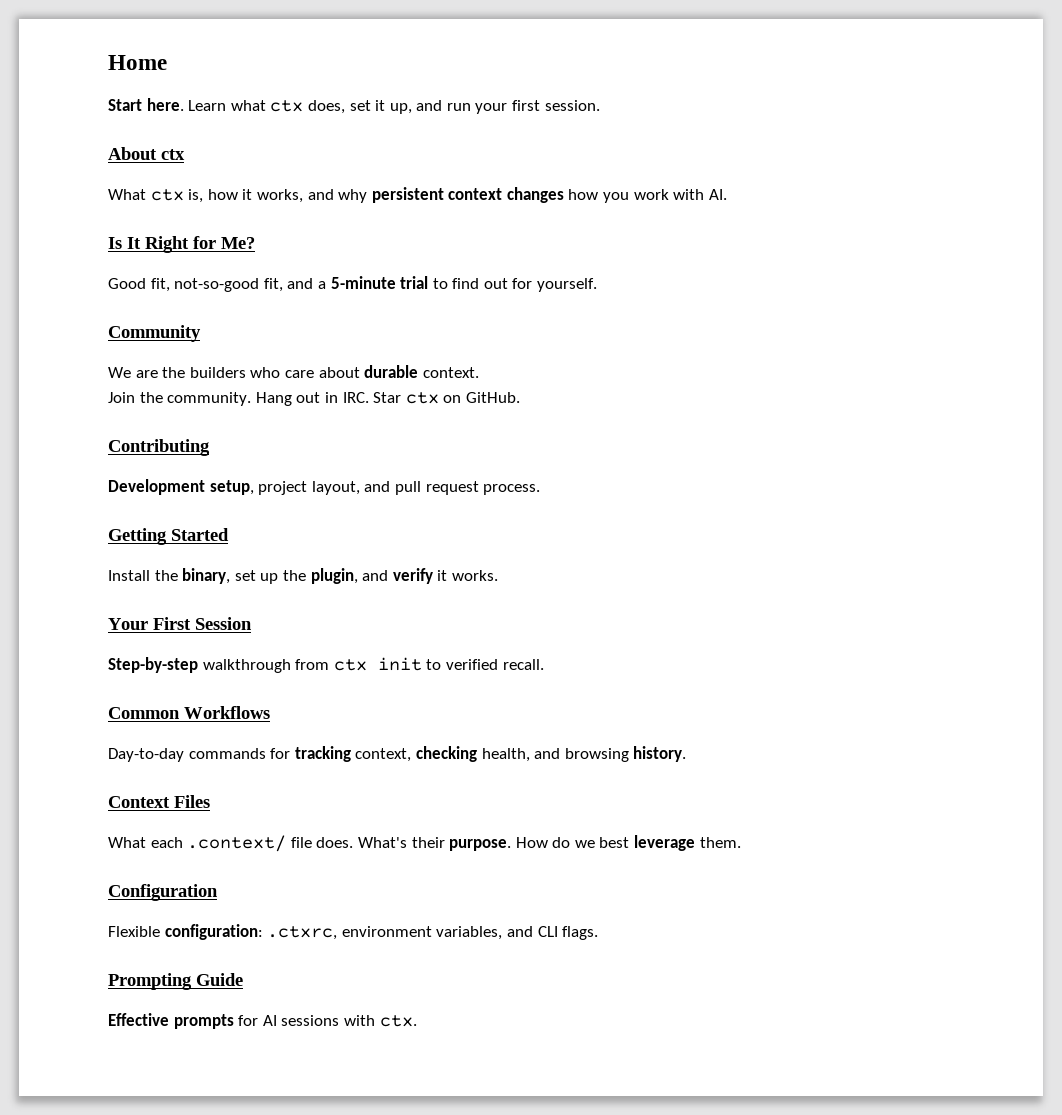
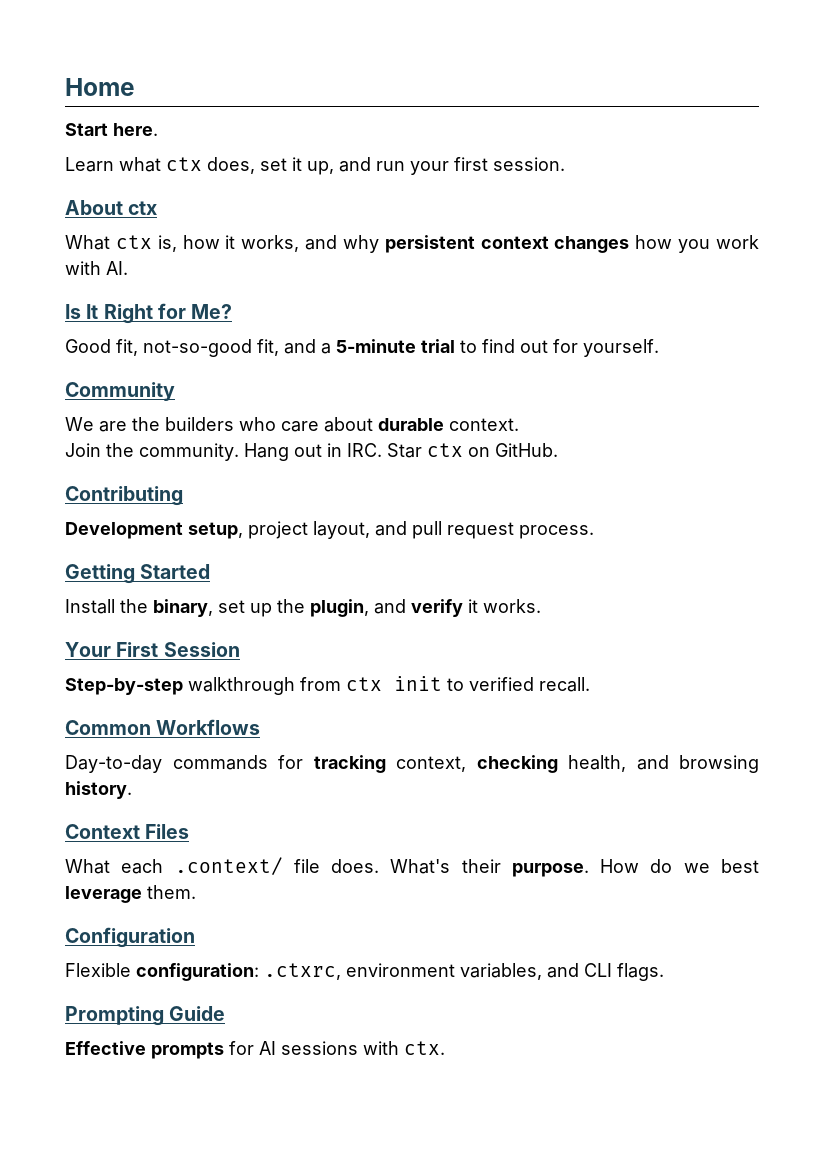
(184, 104) none -> (158, 129) //

